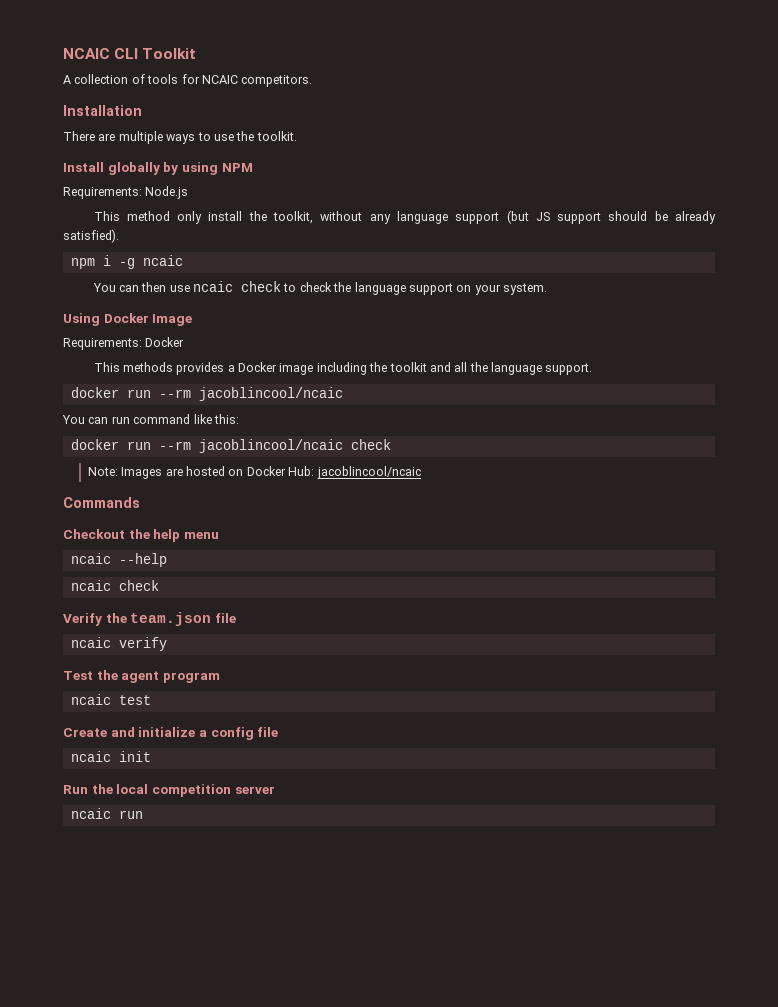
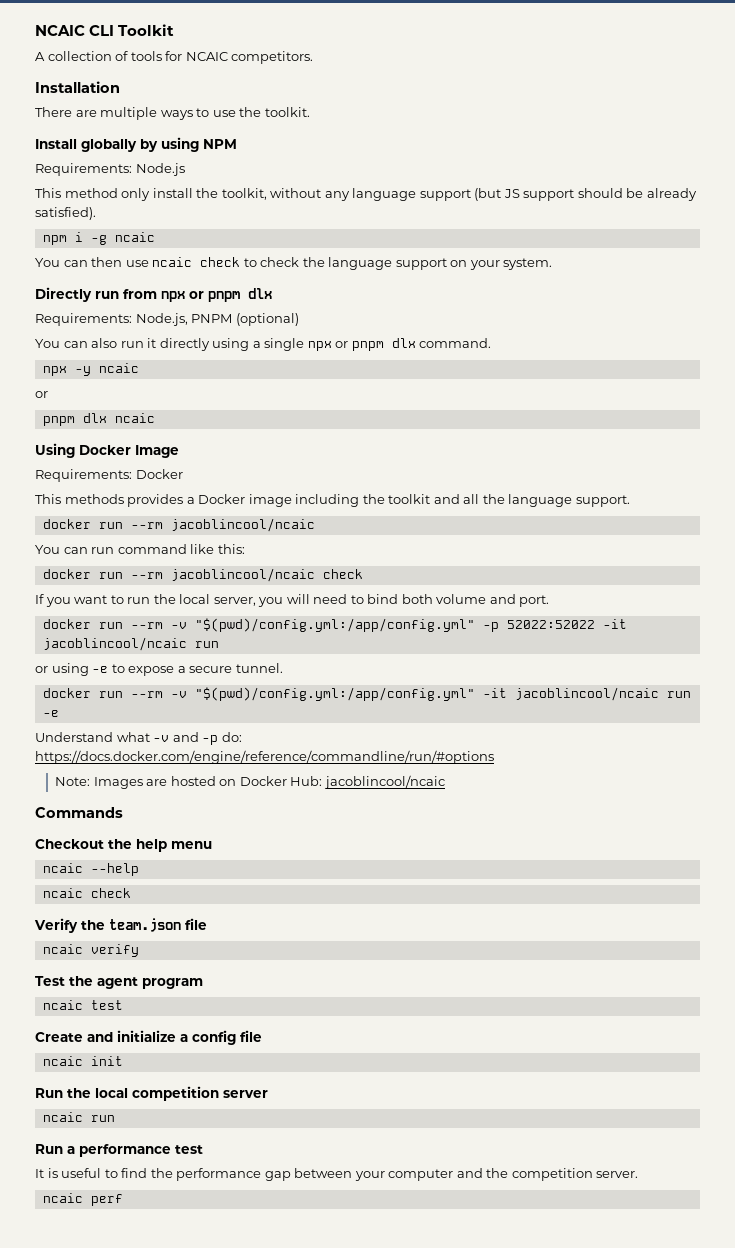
(548, 289) none -> [35,287,272,302] [35,313,299,326] [35,338,492,351] [42,363,139,376] [35,391,48,398] [42,413,155,426] // Directly run from npx or pnpm dlx // Requirements: Node.js, PNPM (optional) // You can also run it directly using a single npx or pnpm dlx command. // npx -y ncaic // or // pnpm dlx ncaic
(391, 444) none -> [35,594,550,607] [42,618,627,632] [42,637,219,651] [35,663,283,676] [42,687,691,701] [42,710,59,717] [35,732,242,745] [35,750,494,764] // If you want to run the local server, you will need to bind both volume and port. // docker run --rm -v "$(pwd)/config.yml:/app/config.yml" -p 52022:52022 -it jacoblincool/ncaic run // or using -e to expose a secure tunnel. // docker run --rm -v "$(pwd)/config.yml:/app/config.yml" -it jacoblincool/ncaic run -e // Understand what -v and -p do: https://docs.docker.com/engine/reference/commandline/run/#options
(143, 814) none -> [35,1144,203,1157] [35,1168,639,1181] [42,1193,123,1206] // Run a performance test // It is useful to find the performance gap between your computer and the competition server. // ncaic perf

